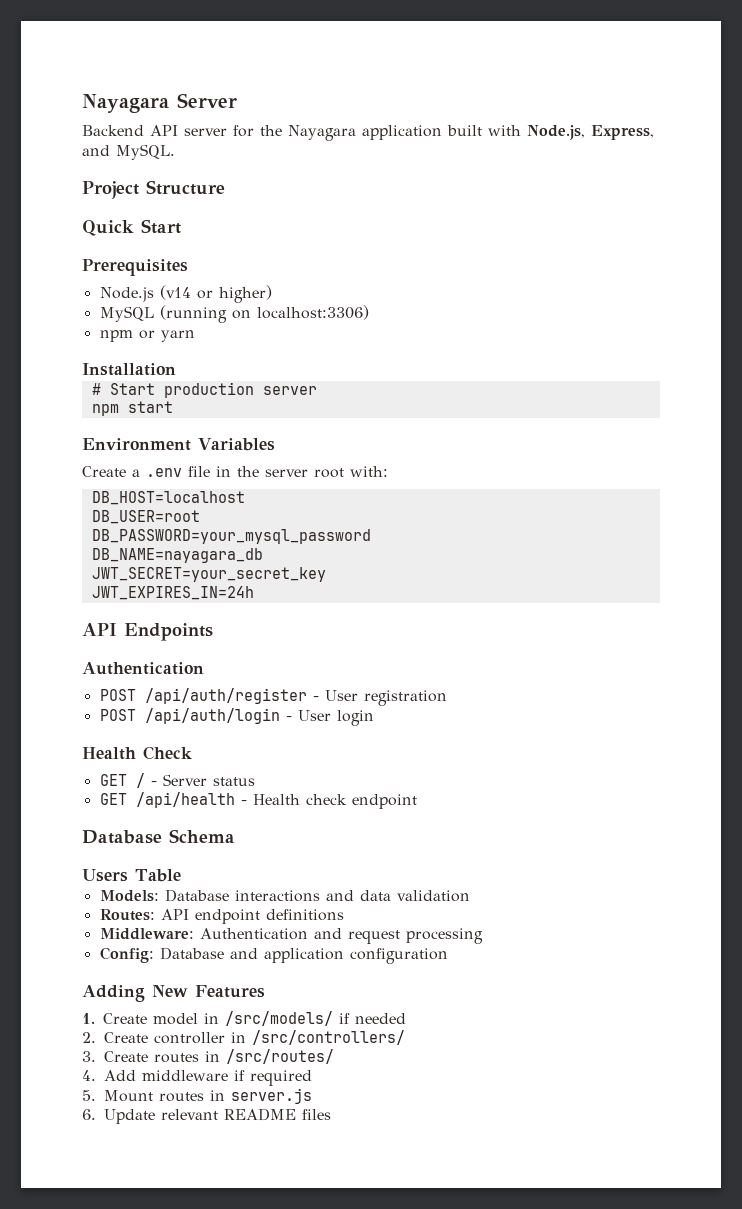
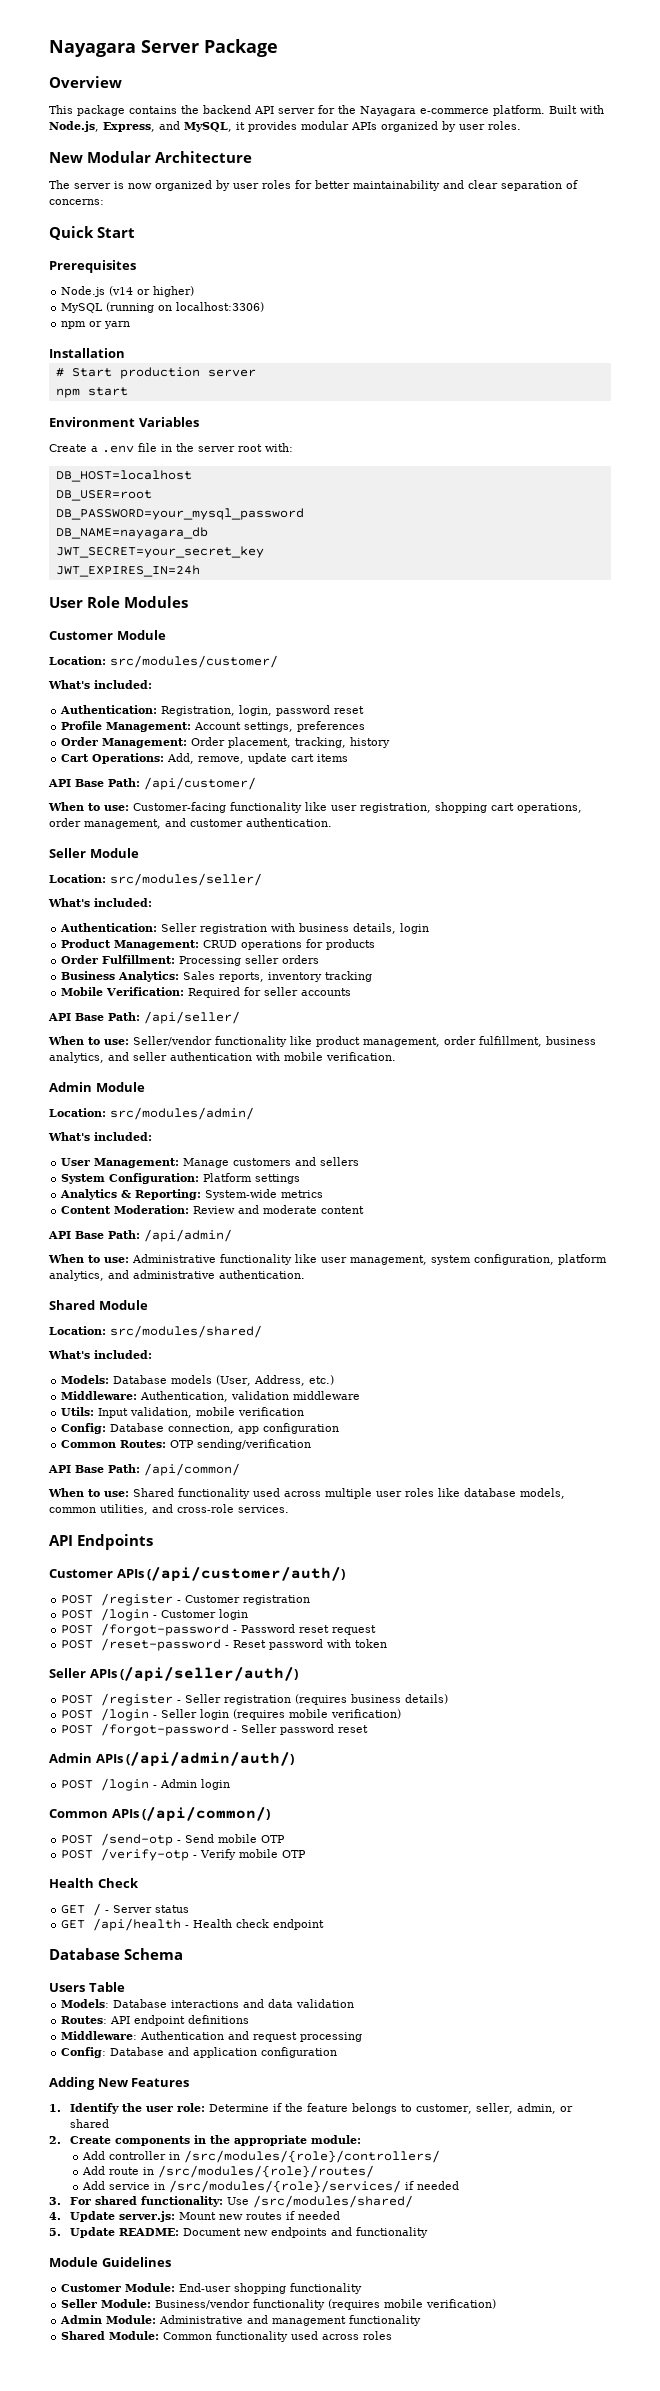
[82,125,144,136] // Backend -> [204,39,278,57] [49,76,122,88] [49,105,251,116] Package // Overview // This package contains the backend
[362,125,482,140] application built -> [420,105,577,116] e-commerce platform. Built
[116,144,175,160] [82,180,225,199] MySQL. // Project Structure -> [184,121,521,132] [49,151,253,163] [49,180,578,191] [49,199,104,205] MySQL, it provides modular APIs organized by user roles. // New Modular Architecture // The server is now organized by user roles for better maintainability and clear separation of concerns:
[82,623,213,641] [82,662,204,675] [99,688,447,706] [99,708,374,726] API Endpoints // Authentication // POST /api/auth/register - User registration // POST /api/auth/login - User login -> [49,596,189,608] [49,630,166,640] [49,655,278,668] [48,680,152,689] [60,705,365,716] [61,721,366,732] [61,737,391,748] [61,753,349,764] [48,777,256,790] [48,802,582,813] [49,818,332,829] [49,848,139,858] [49,873,262,886] [48,898,152,907] [60,923,430,934] [61,939,376,950] [61,955,320,966] [61,971,373,982] [61,987,352,998] [48,1011,240,1024] [48,1036,596,1047] [49,1052,396,1063] [49,1082,145,1092] [49,1107,254,1120] [48,1132,152,1141] [61,1157,360,1168] [61,1173,301,1184] [60,1189,324,1200] [61,1205,365,1214] [48,1229,232,1242] [48,1254,607,1265] [49,1270,305,1281] [49,1300,148,1310] [49,1325,262,1338] [48,1350,152,1359] [61,1375,335,1386] [61,1391,361,1402] [61,1407,305,1418] [61,1423,340,1434] [61,1439,312,1450] [48,1463,240,1476] [48,1488,565,1499] [49,1504,289,1515] [49,1534,154,1550] [49,1567,346,1582] [61,1593,311,1606] [61,1608,249,1621] [61,1623,377,1636] [61,1638,388,1651] [49,1667,299,1682] [61,1693,449,1706] [61,1708,402,1721] [61,1723,369,1736] [49,1752,295,1767] [61,1778,231,1791] [49,1807,271,1822] [61,1833,286,1846] [61,1848,307,1861] User Role Modules // Customer Module // Location: src/modules/customer/ // What's included: // Authentication: Registration, login, password reset // Profile Management: Account settings, preferences // Order Management: Order placement, tracking, history // Cart Operations: Add, remove, update cart items // API Base Path: /api/customer/ // When to use: Customer-facing functionality like user registration, shopping cart operations, order management, and customer authentication. // Seller Module // Location: src/modules/seller/ // What's included: // Authentication: Seller registration with business details, login // Product Management: CRUD operations for products // Order Fulfillment: Processing seller orders // Business Analytics: Sales reports, inventory tracking // Mobile Verification: Required for seller accounts // API Base Path: /api/seller/ // When to use: Seller/vendor functionality like product management, order fulfillment, business analytics, and seller authentication with mobile verification. // Admin Module // Location: src/modules/admin/ // What's included: // User Management: Manage customers and sellers // System Configuration: Platform settings // Analytics & Reporting: System-wide metrics // Content Moderation: Review and moderate content // API Base Path: /api/admin/ // When to use: Administrative functionality like user management, system configuration, platform analytics, and administrative authentication. // Shared Module // Location: src/modules/shared/ // What's included: // Models: Database models (User, Address, etc.) // Middleware: Authentication, validation middleware // Utils: Input validation, mobile verification // Config: Database connection, app configuration // Common Routes: OTP sending/verification // API Base Path: /api/common/ // When to use: Shared functionality used across multiple user roles like database models, common utilities, and cross-role services. // API Endpoints // Customer APIs (/api/customer/auth/) // POST /register - Customer registration // POST /login - Customer login // POST /forgot-password - Password reset request // POST /reset-password - Reset password with token // Seller APIs (/api/seller/auth/) // POST /register - Seller registration (requires business details) // POST /login - Seller login (requires mobile verification) // POST /forgot-password - Seller password reset // Admin APIs (/api/admin/auth/) // POST /login - Admin login // Common APIs (/api/common/) // POST /send-otp - Send mobile OTP // POST /verify-otp - Verify mobile OTP
[103,1011,406,1026] [82,1030,405,1045] [82,1049,334,1064] [82,1070,312,1086] [82,1088,312,1104] [82,1108,331,1124] Create model in /src/models/ if needed // 2. Create controller in /src/controllers/ // 3. Create routes in /src/routes/ // 4. Add middleware if required // 5. Mount routes in server.js // 6. Update relevant README files -> [70,2103,574,2114] [70,2119,110,2128] [49,2135,362,2146] [81,2150,440,2163] [81,2165,374,2178] [81,2180,459,2193] [49,2195,414,2208] [49,2211,341,2222] [49,2227,429,2238] [49,2257,171,2267] [61,2283,363,2294] [61,2299,497,2310] [60,2315,422,2326] [61,2331,393,2342] Identify the user role: Determine if the feature belongs to customer, seller, admin, or shared // 2. Create components in the appropriate module: // Add controller in /src/modules/{role}/controllers/ // Add route in /src/modules/{role}/routes/ // Add service in /src/modules/{role}/services/ if needed // 3. For shared functionality: Use /src/modules/shared/ // 4. Update server.js: Mount new routes if needed // 5. Update README: Document new endpoints and functionality // Module Guidelines // Customer Module: End-user shopping functionality // Seller Module: Business/vendor functionality (requires mobile verification) // Admin Module: Administrative and management functionality // Shared Module: Common functionality used across roles

